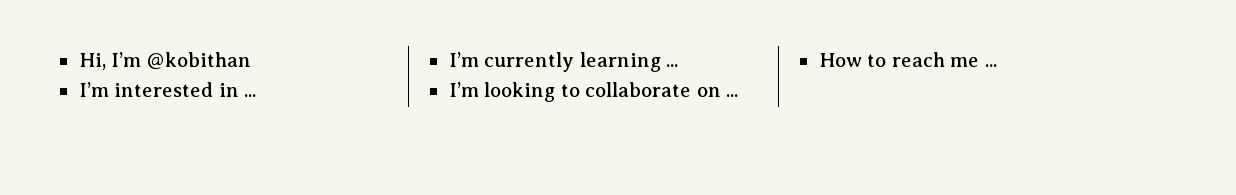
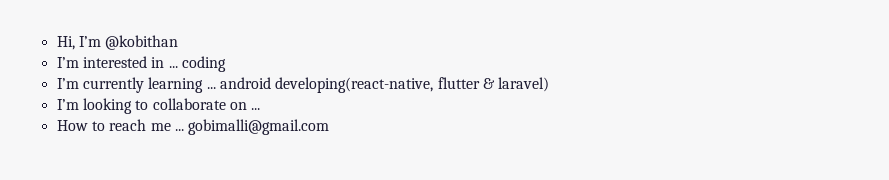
(257, 95) none -> [181,56,226,72] coding
(679, 65) none -> [219,77,550,93] android developing(react-native, flutter & laravel)
(997, 65) none -> [188,119,330,135] gobimalli@gmail.com

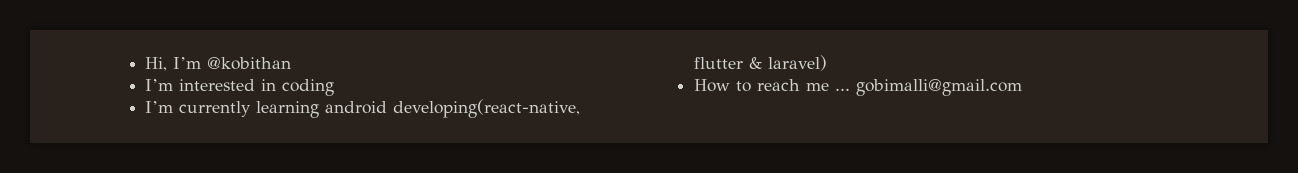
[168,66,178,68] ... -> (277, 85) none
[206,87,216,89] ... -> (320, 109) none
[56,98,261,114] // I’m looking to collaborate on ... -> (828, 63) none

